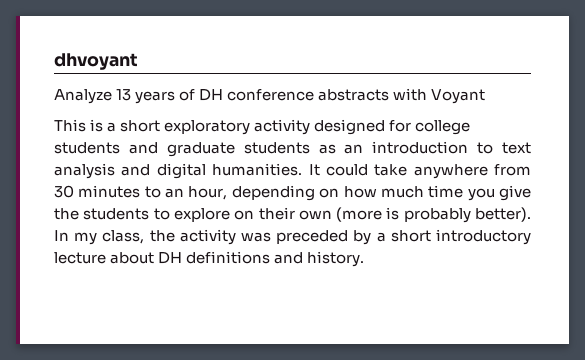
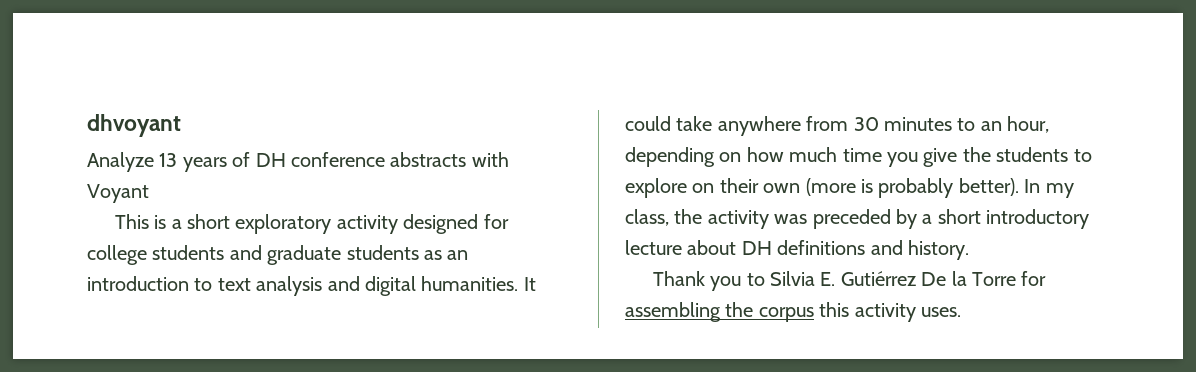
(365, 259) none -> [652,271,1047,291] [625,302,961,322] // Thank you to Silvia E. Gutiérrez De la Torre for assembling the corpus this activity uses.

